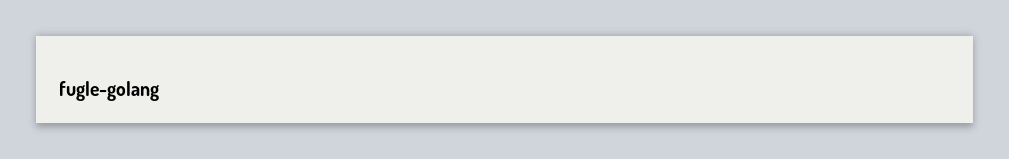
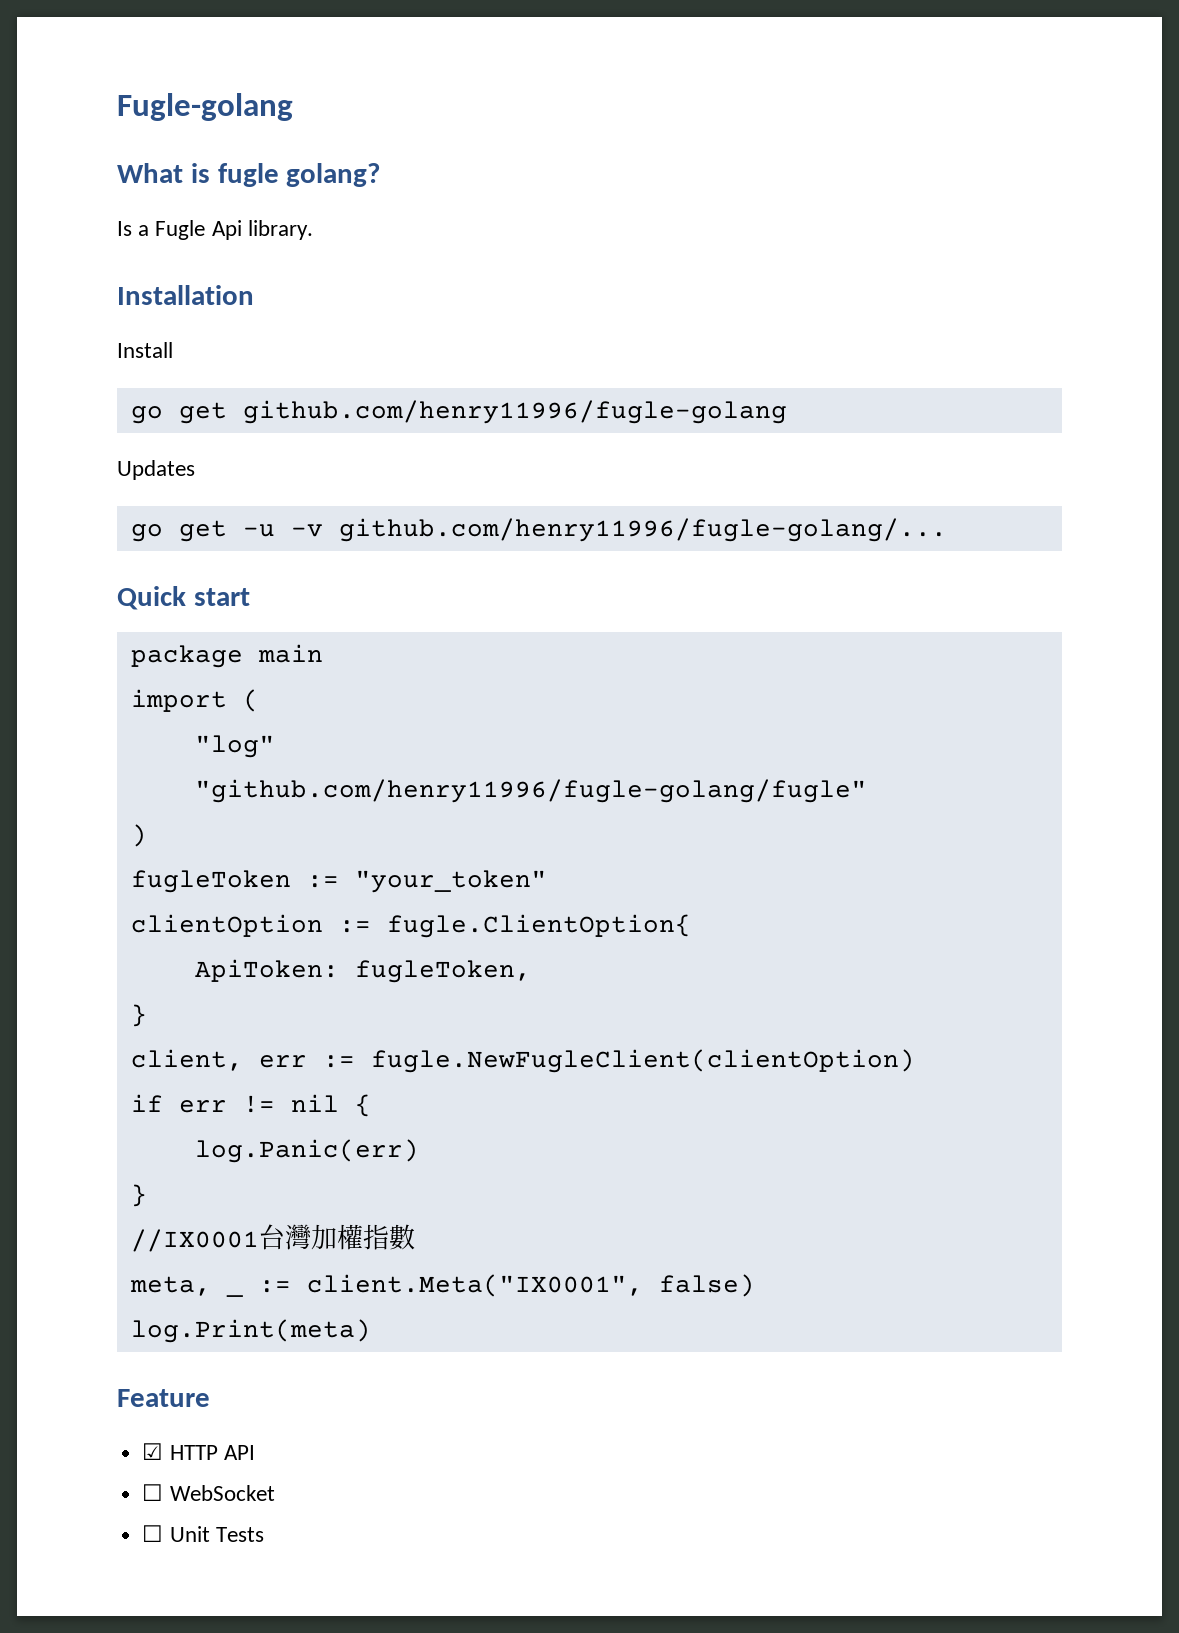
[59,81,159,101] fugle-golang -> [117,93,293,121] [117,163,381,187] [117,220,313,240] [117,285,254,305] [117,342,173,358] [130,400,787,424] [117,460,195,480] [130,518,947,542] [117,586,250,610] [130,644,323,668] [130,689,259,712] [194,735,275,758] [194,779,867,803] [130,824,147,847] [130,870,547,893] [130,914,691,938] [194,959,531,983] [130,1004,147,1027] [130,1049,915,1073] [130,1094,371,1117] [194,1139,419,1163] [130,1184,147,1207] [130,1224,415,1252] [129,1274,755,1297] [130,1319,371,1343] [117,1389,210,1407] [142,1443,255,1460] [142,1484,275,1501] [142,1525,264,1542] Fugle-golang // What is fugle golang? // Is a Fugle Api library. // Installation // Install // go get github.com/henry11996/fugle-golang // Updates // go get -u -v github.com/henry11996/fugle-golang/... // Quick start // package main // import ( // "log" // "github.com/henry11996/fugle-golang/fugle" // ) // fugleToken := "your_token" // clientOption := fugle.ClientOption{ // ApiToken: fugleToken, // } // client, err := fugle.NewFugleClient(clientOption) // if err != nil { // log.Panic(err) // } // //IX0001台灣加權指數 // meta, _ := client.Meta("IX0001", false) // log.Print(meta) // Feature // ☑ HTTP API // ☐ WebSocket // ☐ Unit Tests

